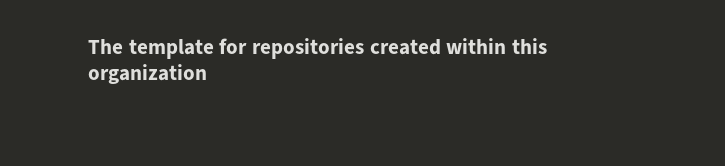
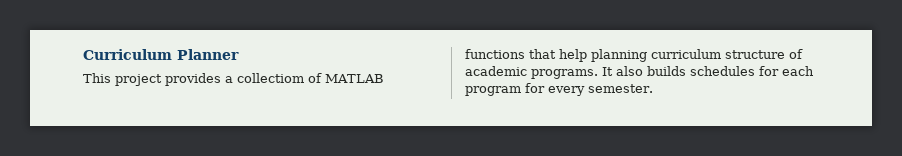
[88,38,548,59] [88,64,207,84] The template for repositories created within this organization -> [83,49,239,60] [83,73,384,86] [465,49,803,62] [465,66,814,79] [465,83,653,96] Curriculum Planner // This project provides a collectiom of MATLAB functions that help planning curriculum structure of academic programs. It also builds schedules for each program for every semester.

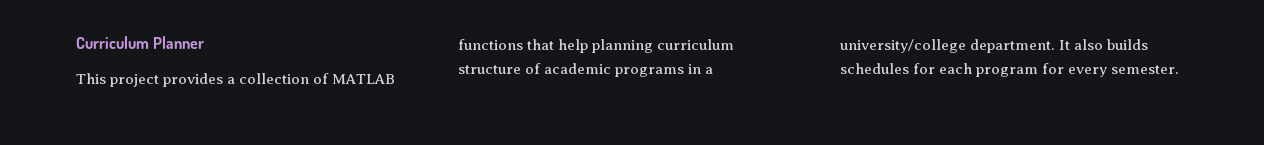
[237,73,304,83] collectiom -> [239,73,310,84] collection
[531,69,598,79] programs. -> [615,64,714,77] [840,39,1056,53] programs in a university/college department.

